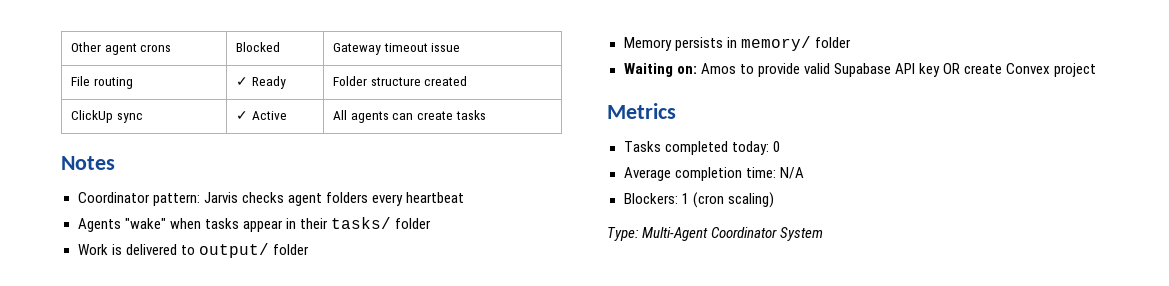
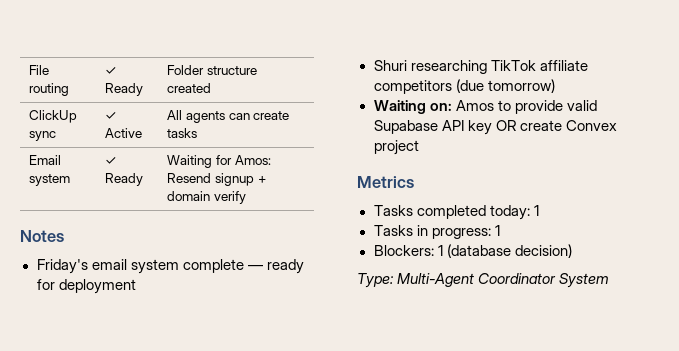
[70,42,172,55] [235,42,280,52] [332,43,461,55] Other agent crons | Blocked | Gateway timeout issue // -> (29, 70) none
[61,156,115,170] [77,192,464,206] [77,217,431,232] [77,243,309,258] [623,36,851,51] // Notes // Coordinator pattern: Jarvis checks agent folders every heartbeat // Agents "wake" when tasks appear in their tasks/ folder // Work is delivered to output/ folder // Memory persists in memory/ folder -> [29,155,62,165] [29,174,71,186] [105,157,117,165] [105,173,144,186] [167,155,271,168] [167,173,266,186] [167,191,247,204] [20,230,64,242] [36,259,304,274] [36,279,136,294] [373,60,588,74] [373,79,555,94] // Email system | ✓ Ready | Waiting for Amos: Resend signup + domain verify // Notes // Friday's email system complete — ready for deployment // Shuri researching TikTok affiliate competitors (due tomorrow)
[772,141,780,152] [623,167,804,181] 0 // Average completion time: N/A -> [533,205,539,216] [373,225,500,239] 1 // Tasks in progress: 1
[692,192,774,208] (cron scaling) -> [446,244,572,258] (database decision)

